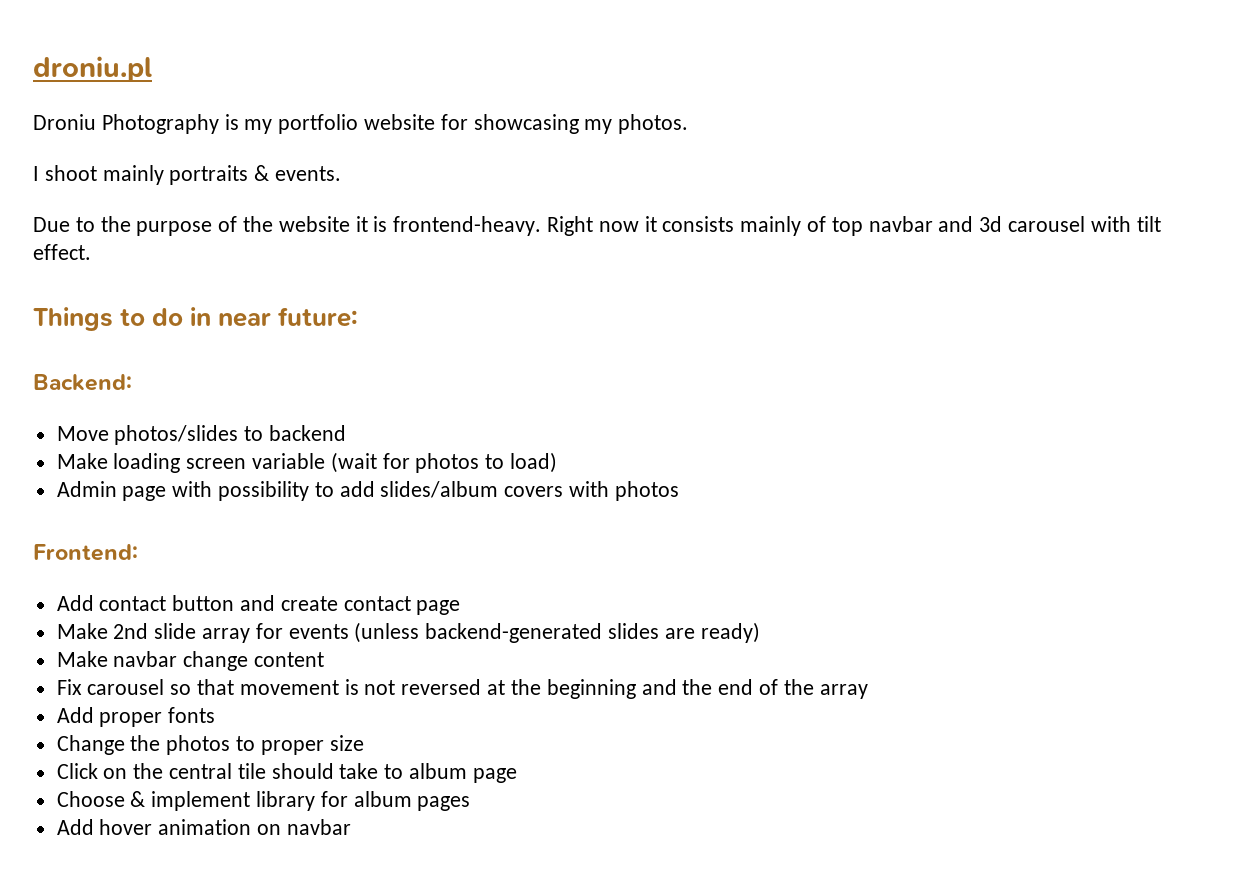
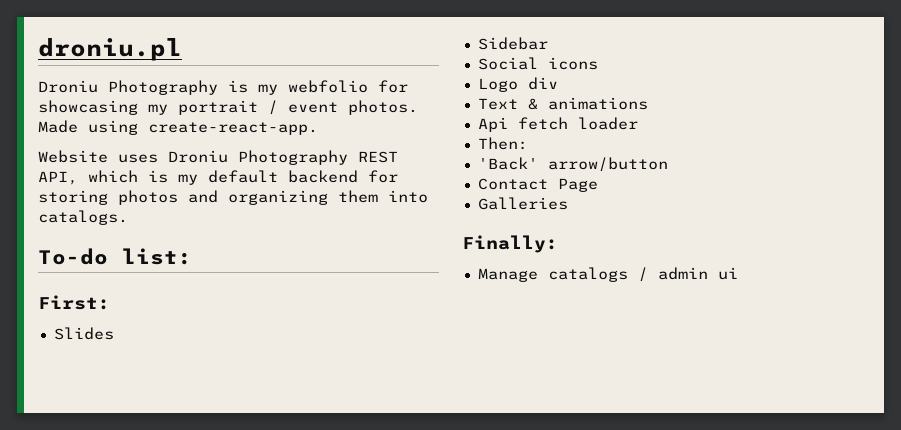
[278,114,436,134] portfolio website -> [288,80,368,93] webfolio
[618,114,689,134] [33,165,342,185] [33,216,1161,236] [33,244,91,260] [33,307,359,331] [33,374,132,391] [56,425,347,445] [56,452,558,473] [56,481,679,501] [33,544,138,561] [56,595,461,615] [56,622,760,643] [56,651,325,671] [56,679,868,699] [56,707,216,727] [56,735,364,755] [56,763,517,783] [56,791,471,811] [56,819,351,835] photos. // I shoot mainly portraits & events. // Due to the purpose of the website it is frontend-heavy. Right now it consists mainly of top navbar and 3d carousel with tilt effect. // Things to do in near future: // Backend: // Move photos/slides to backend // Make loading screen variable (wait for photos to load) // Admin page with possibility to add slides/album covers with photos // Frontend: // Add contact button and create contact page // Make 2nd slide array for events (unless backend-generated slides are ready) // Make navbar change content // Fix carousel so that movement is not reversed at the beginning and the end of the array // Add proper fonts // Change the photos to proper size // Click on the central tile should take to album page // Choose & implement library for album pages // Add hover animation on navbar -> [178,100,418,115] [38,120,318,135] [38,150,398,165] [38,170,398,185] [38,190,428,205] [38,210,128,225] [38,248,192,265] [38,295,110,310] [53,327,114,340] [477,37,548,50] [477,57,598,70] [477,77,558,92] [477,97,648,110] [477,117,638,132] [477,137,528,150] [477,157,668,172] [477,178,598,192] [477,197,568,210] [462,235,558,253] [477,267,738,282] portrait / event photos. Made using create-react-app. // Website uses Droniu Photography REST API, which is my default backend for storing photos and organizing them into catalogs. // To-do list: // First: // Slides // Sidebar // Social icons // Logo div // Text & animations // Api fetch loader // Then: // 'Back' arrow/button // Contact Page // Galleries // Finally: // Manage catalogs / admin ui

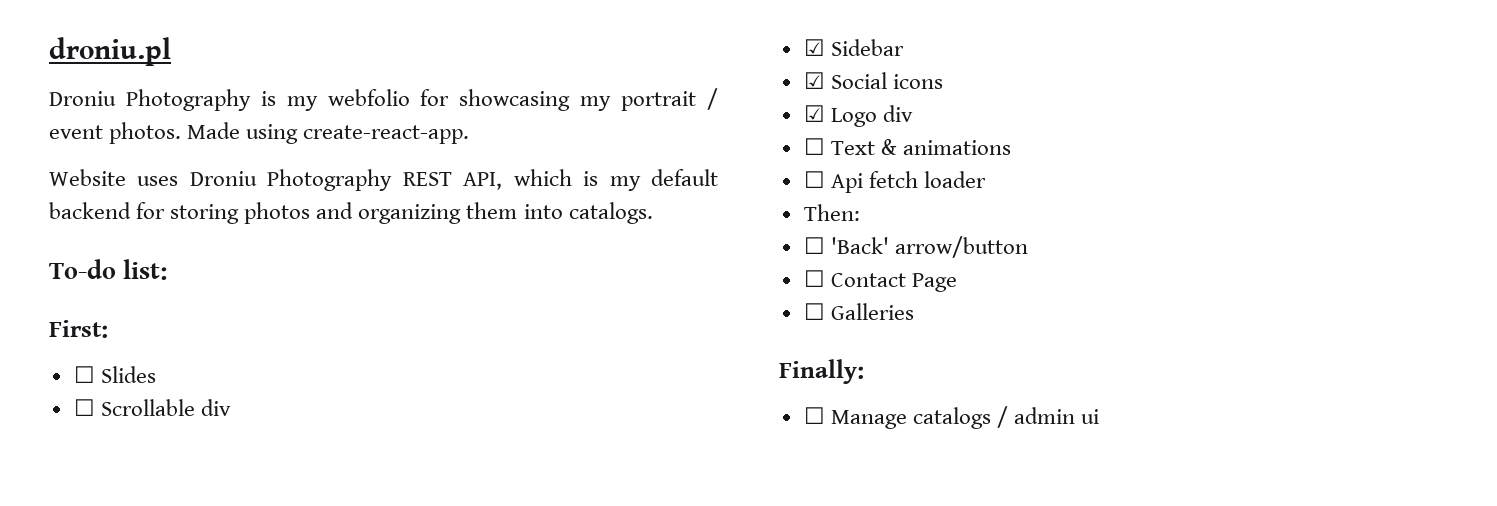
(110, 302) none -> [73,366,95,383] ☐
(114, 333) none -> [73,399,231,416] [803,39,825,56] ☐ Scrollable div // ☑
(548, 43) none -> [803,72,825,89] ☑
(598, 63) none -> [803,105,825,122] ☑
(558, 83) none -> [803,138,825,155] ☐
(648, 103) none -> [803,171,825,188] ☐
(528, 143) none -> [803,237,825,254] ☐
(668, 164) none -> [803,270,825,287] ☐
(598, 185) none -> [803,303,825,320] ☐
(558, 244) none -> [803,407,825,424] ☐

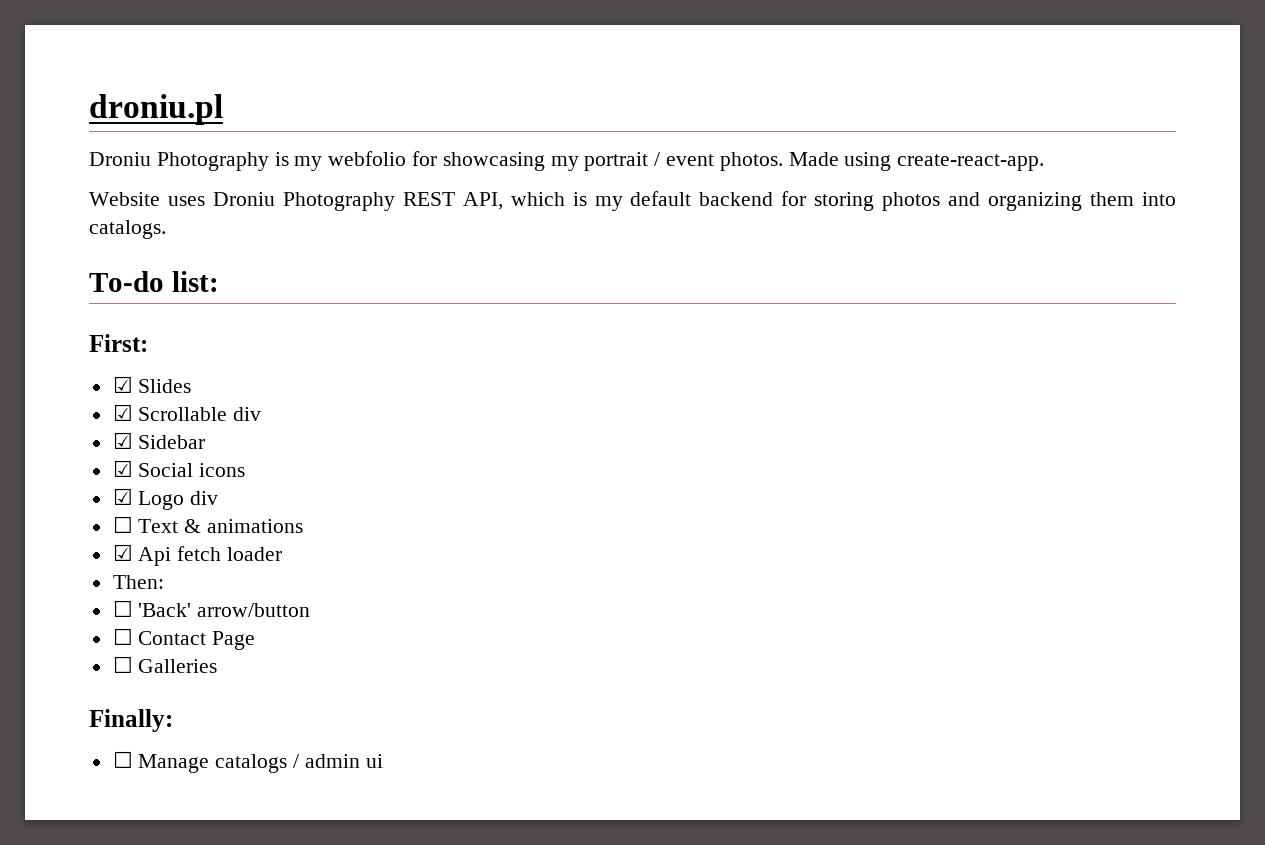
[73,366,95,383] ☐ -> [112,376,133,393] ☑
[73,399,95,416] ☐ -> [112,404,133,421] ☑
[803,171,825,188] ☐ -> [112,544,133,561] ☑

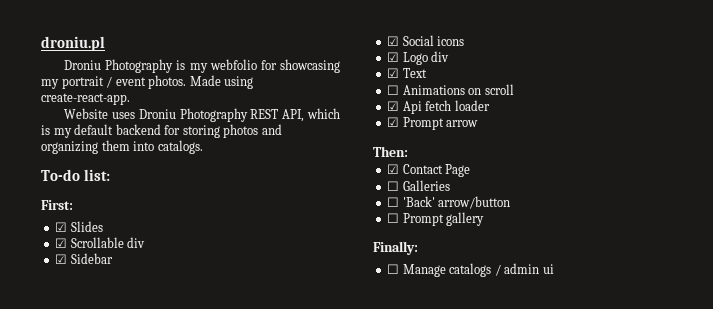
[112,516,304,533] // ☐ Text & animations -> [387,68,427,78] [387,84,514,95] // ☑ Text // ☐ Animations on scroll
[112,575,164,589] Then: -> [387,117,479,130] [373,146,408,157] [387,164,471,177] [387,180,450,191] ☑ Prompt arrow // Then: // ☑ Contact Page // ☐ Galleries
[138,631,256,650] [112,656,218,673] Contact Page // ☐ Galleries -> [402,212,485,226] Prompt gallery

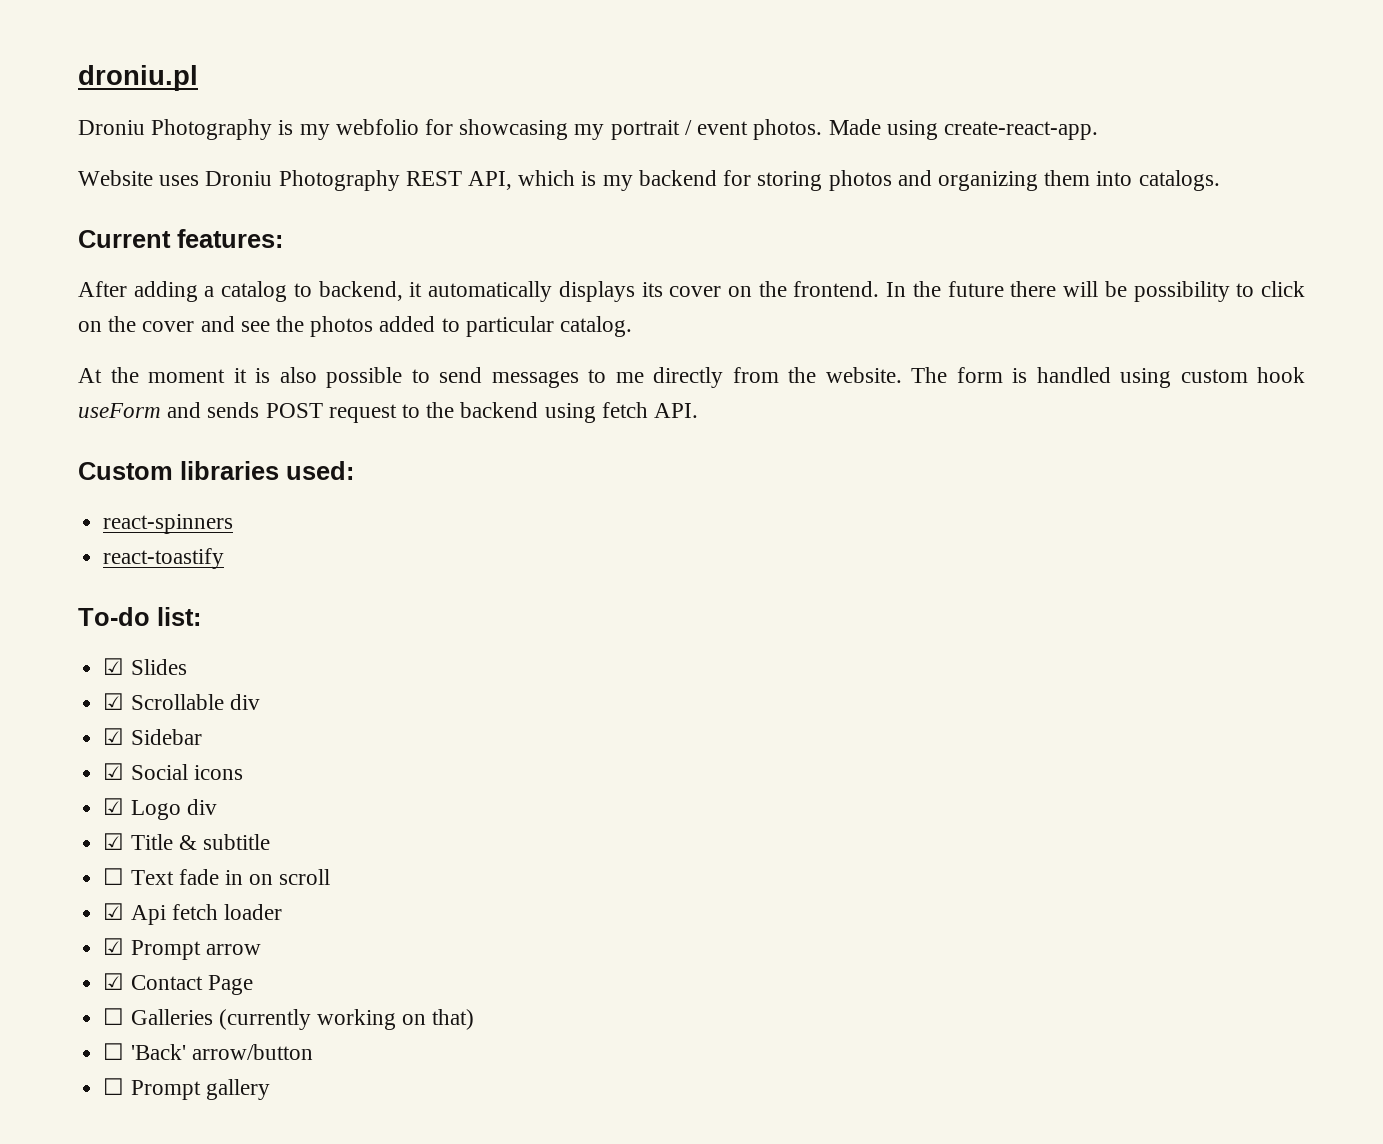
[74,124,114,135] default -> (633, 183) none
(203, 147) none -> [78,229,283,248] [78,281,1306,302] [78,316,633,337] [78,367,1305,388] [78,402,699,423] [78,461,354,480] [103,514,234,534] [103,548,225,569] // Current features: // After adding a catalog to backend, it automatically displays its cover on the frontend. In the future there will be possibility to click on the cover and see the photos added to particular catalog. // At the moment it is also possible to send messages to me directly from the website. The form is handled using custom hook useForm and sends POST request to the backend using fetch API. // Custom libraries used: // react-spinners // react-toastify
[41,200,73,210] // First: -> (201, 616) none
[402,68,427,78] [387,85,465,95] Text // ☐ Animations -> [130,834,270,850] [103,868,243,885] Title & subtitle // ☐ Text fade in
[373,146,408,157] // Then: -> (261, 949) none
(450, 185) none -> [218,1009,475,1030] (currently working on that)
[373,241,418,255] [387,263,554,277] // Finally: // ☐ Manage catalogs / admin ui -> (270, 1089) none

